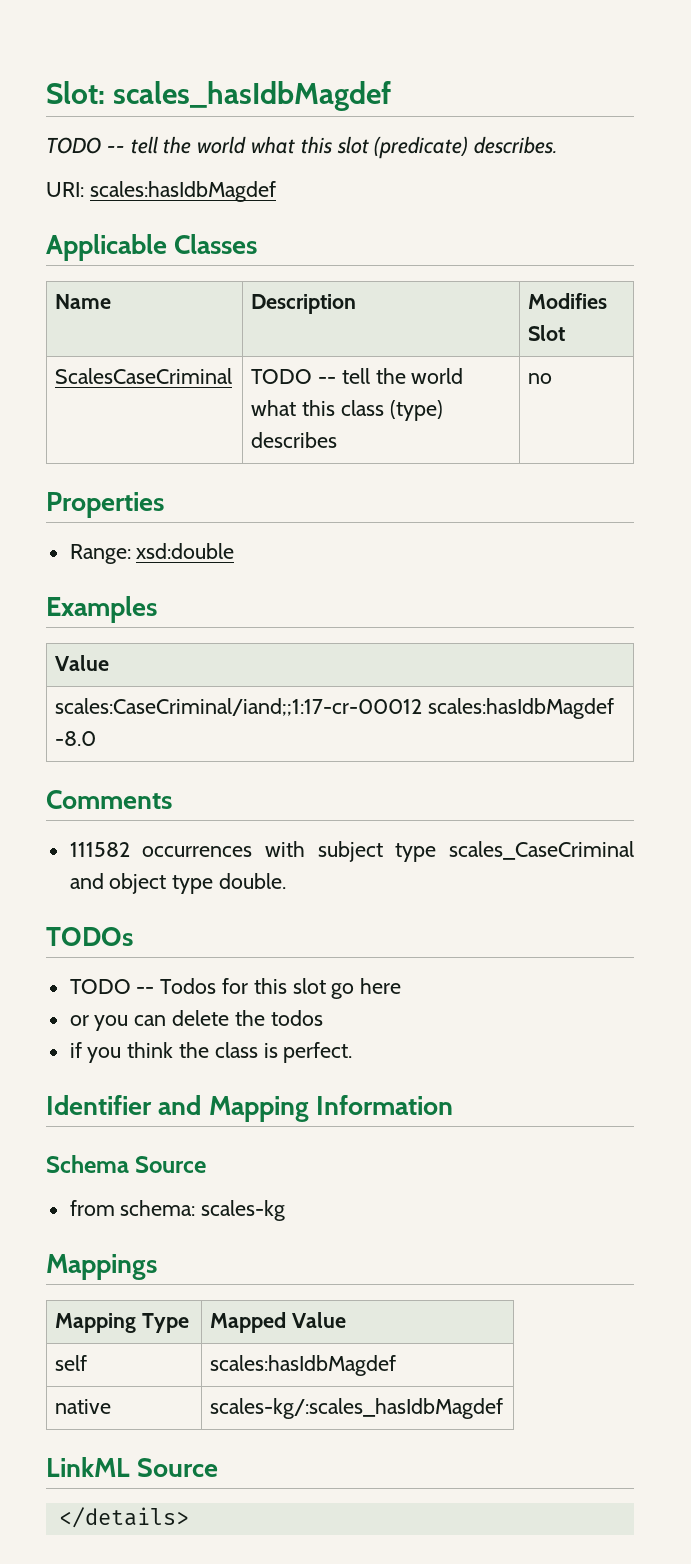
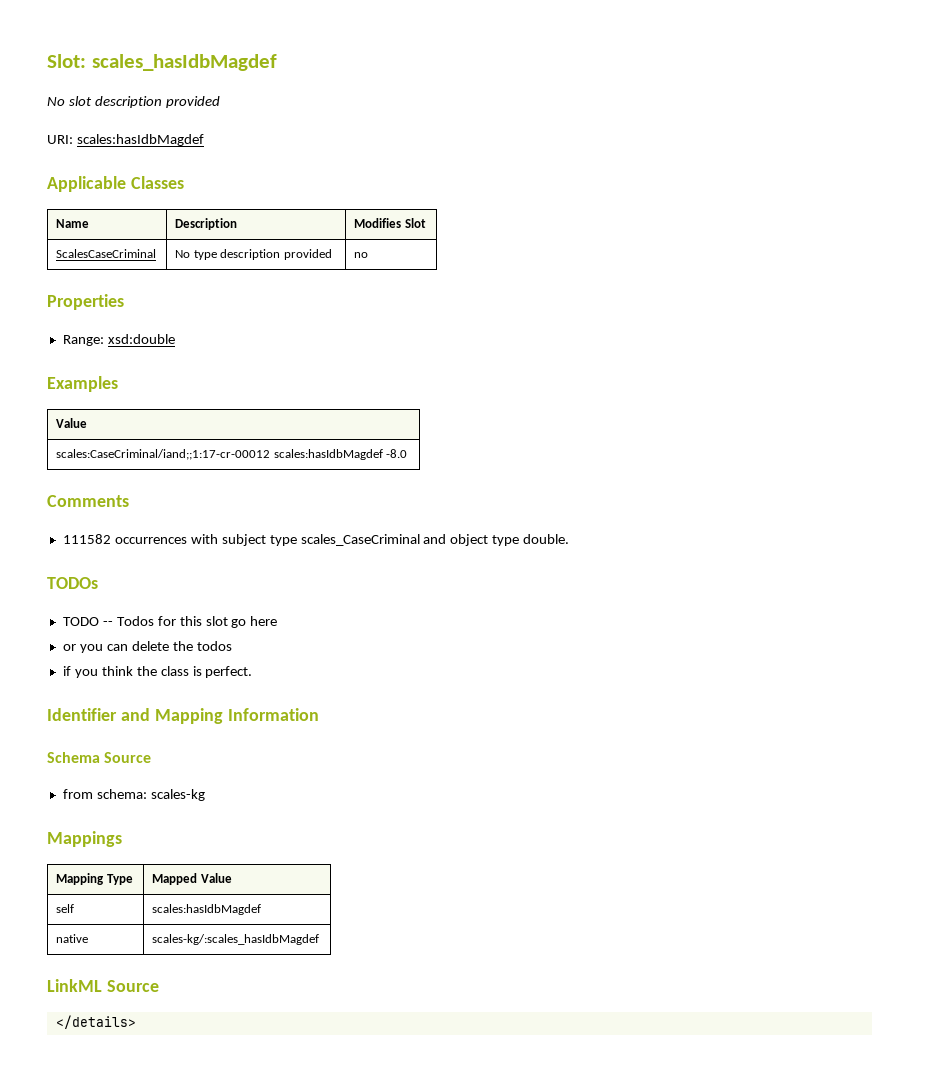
[46,136,558,159] TODO -- tell the world what this slot (predicate) describes. -> [47,96,220,108] No slot description provided
[251,368,464,384] [251,400,443,421] [251,432,338,448] TODO -- tell the world what this class (type) describes -> [175,249,332,260] No type description provided

